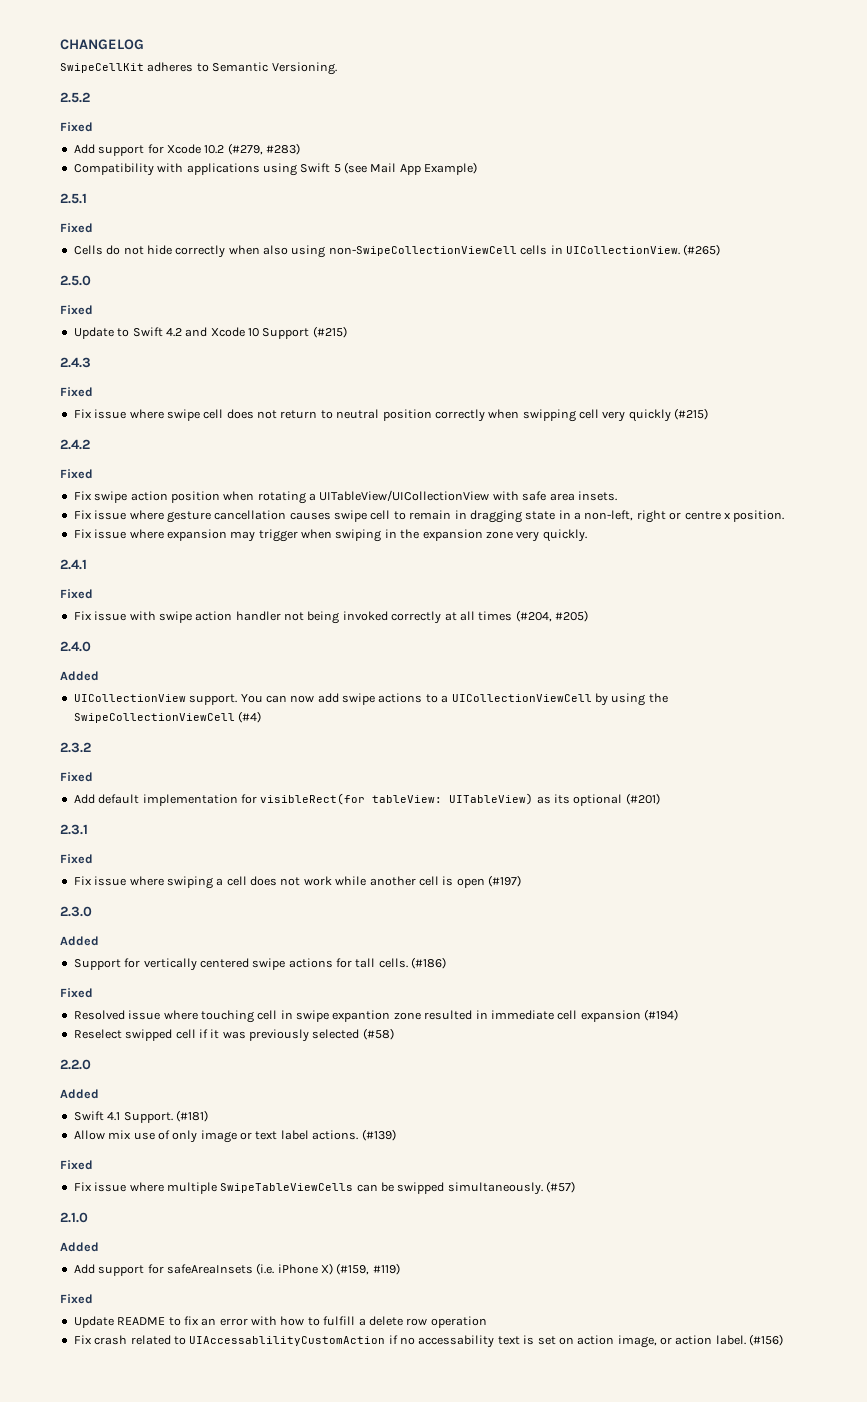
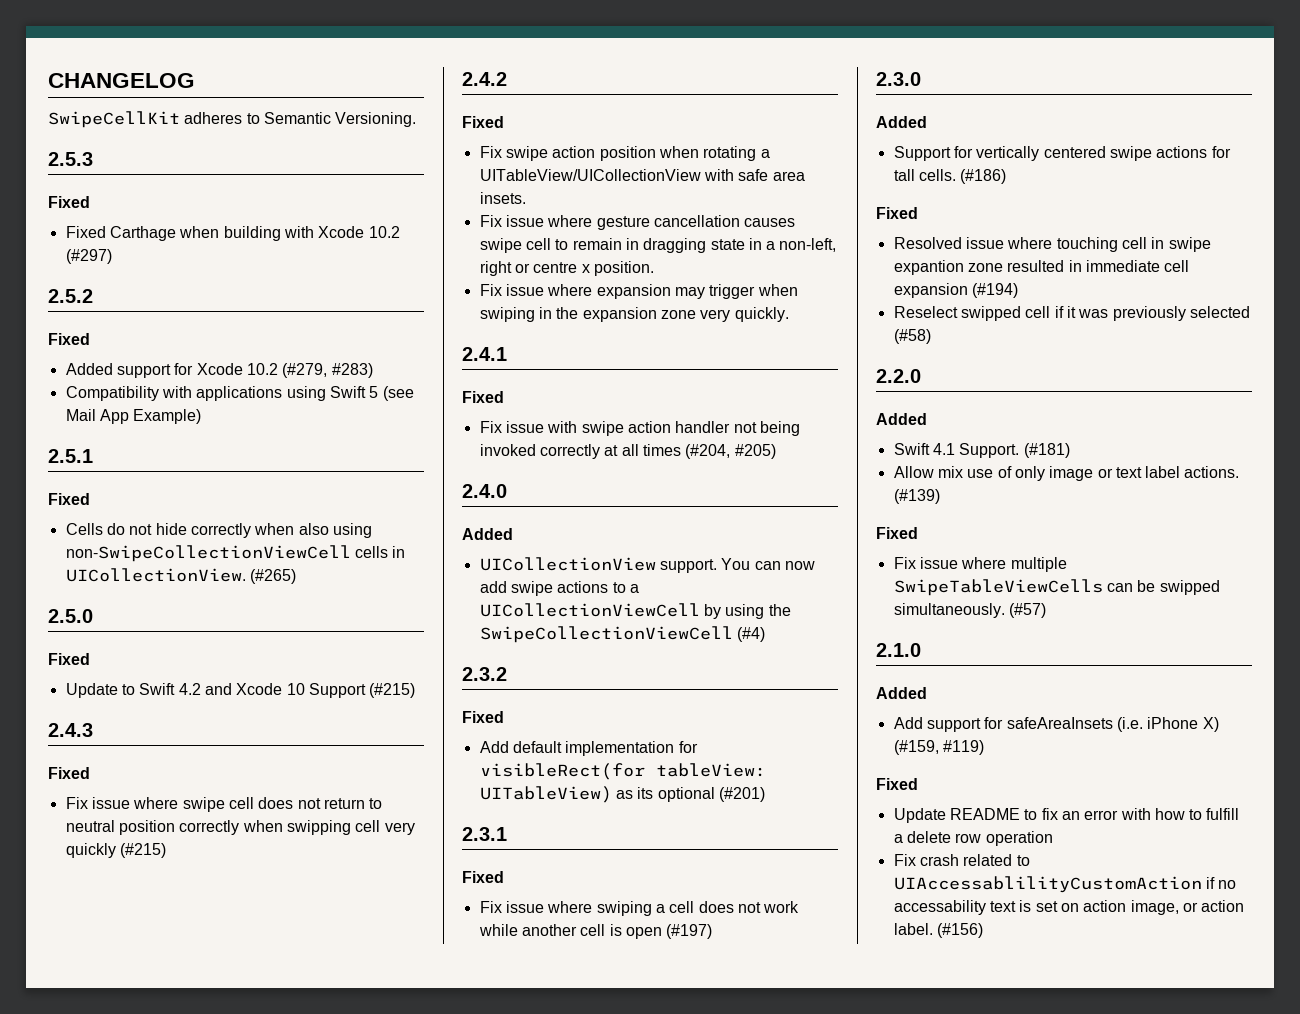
(337, 68) none -> [48,152,93,166] [48,196,90,208] [65,226,400,241] [65,249,112,264] // 2.5.3 // Fixed // Fixed Carthage when building with Xcode 10.2 (#297)
[73,144,95,154] Add -> [65,363,113,375] Added

